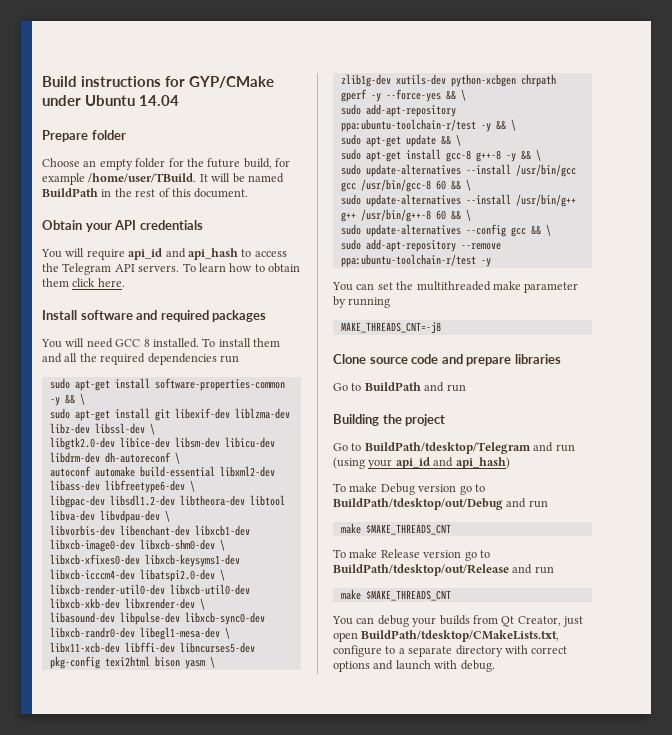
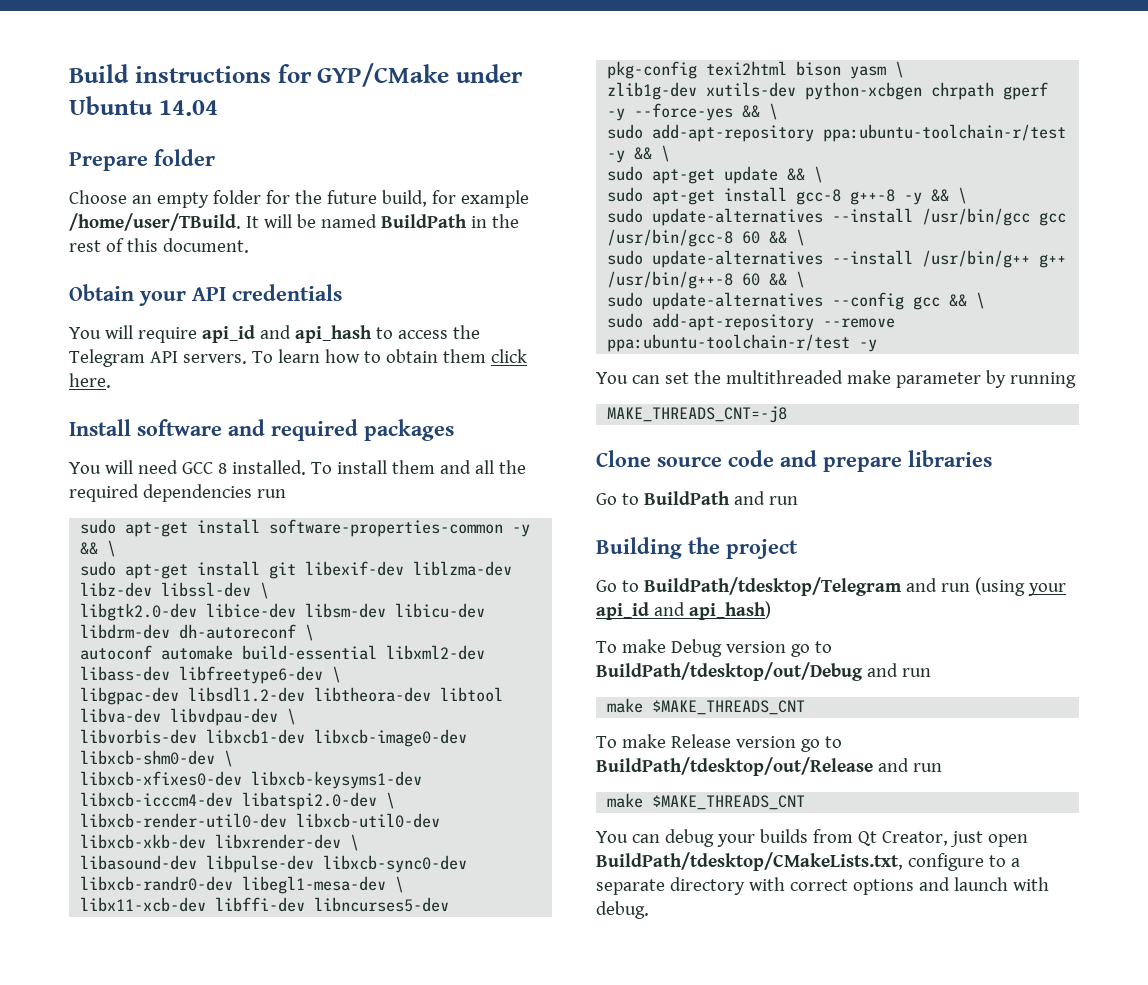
[119,525,190,536] libenchant-dev -> (198, 736) none

